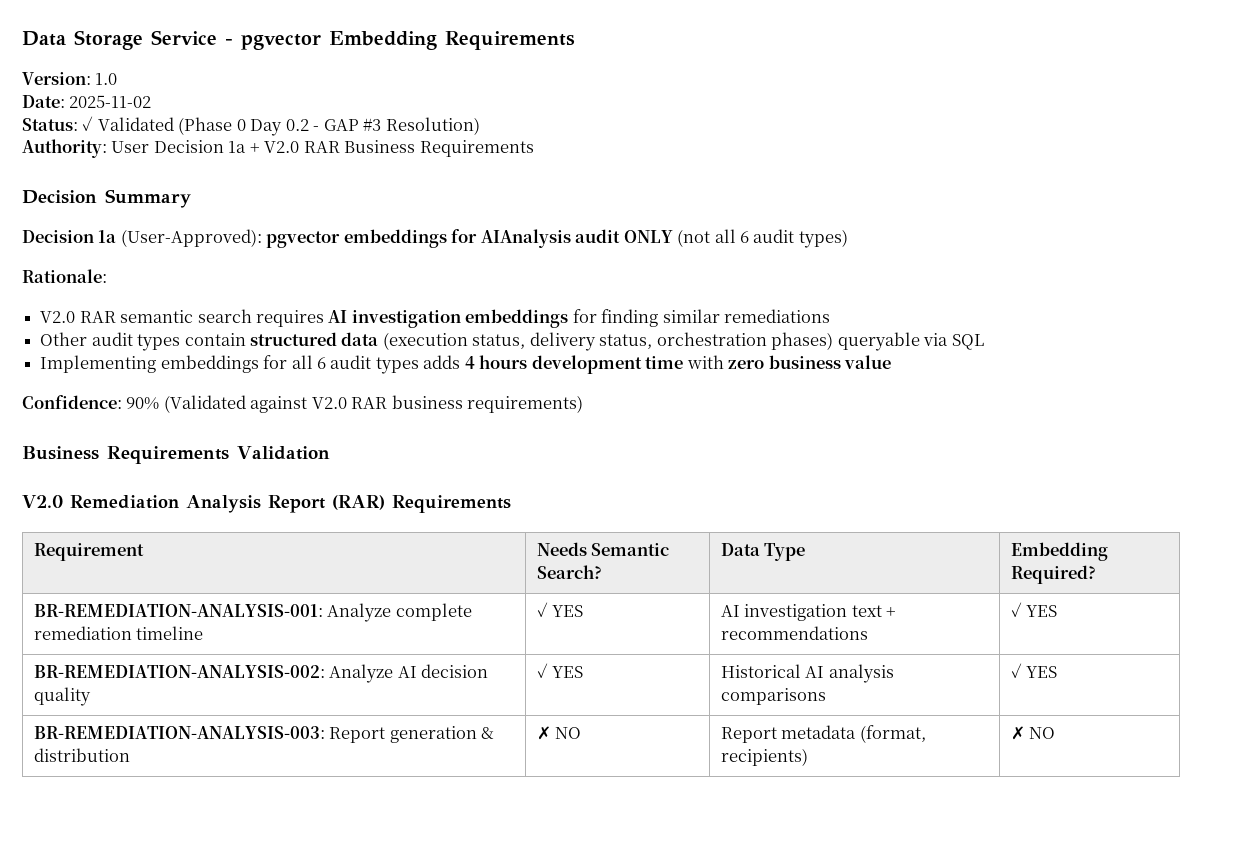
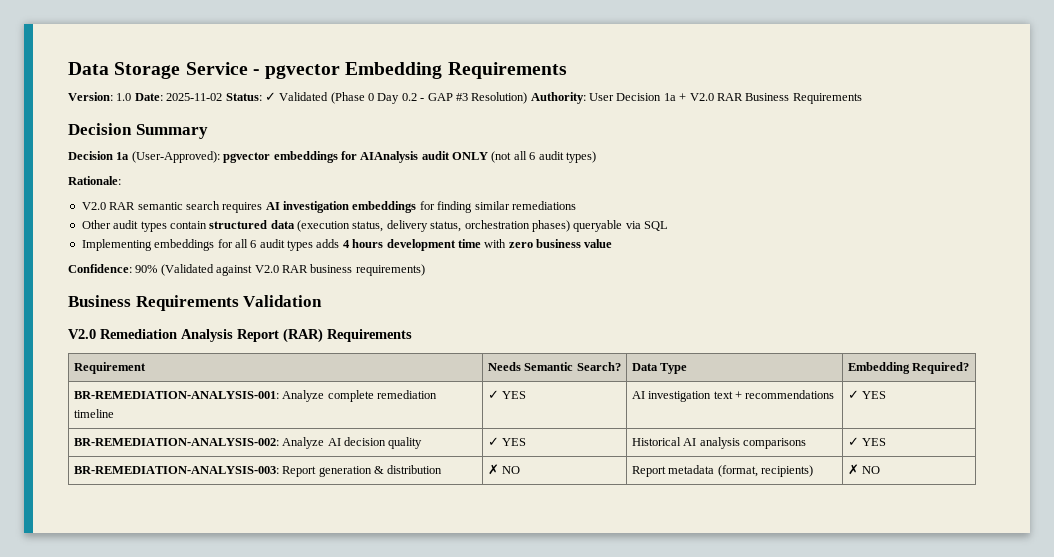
(118, 79) // -> (132, 97) none
(152, 101) // -> (223, 97) none
(480, 126) // -> (528, 98) none

